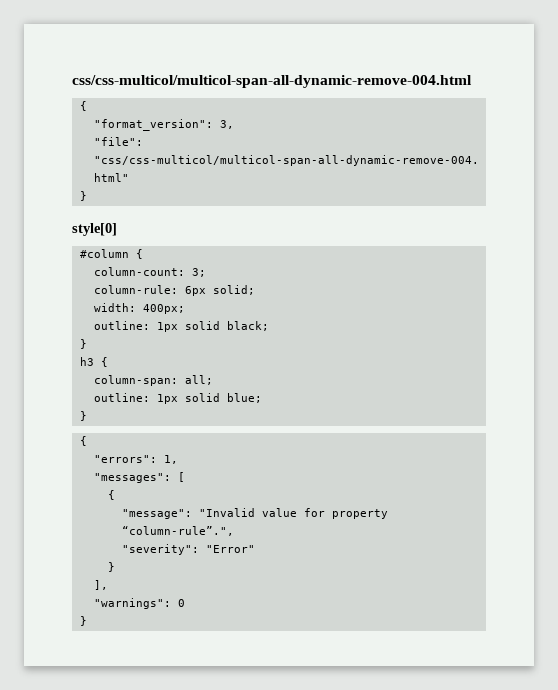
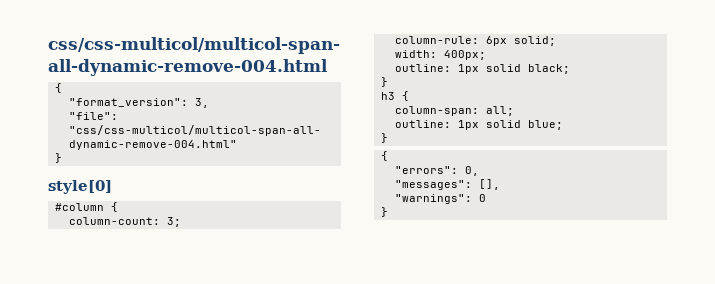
[163,455,178,464] 1, -> [464,166,479,176] 0,
[177,472,185,482] [107,490,115,500] [121,508,388,519] [121,526,234,536] [121,544,255,555] [107,562,115,572] [93,580,108,590] [ // { // "message": "Invalid value for property “column-rule”.", // "severity": "Error" // } // ], -> [478,179,500,190] [],

